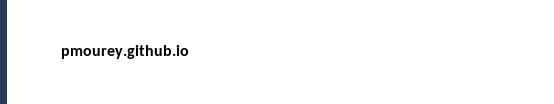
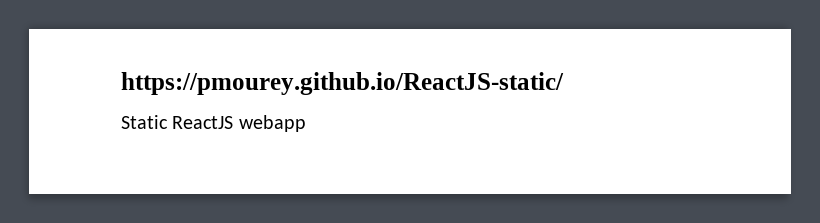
[61,45,189,59] pmourey.github.io -> [121,72,564,95] [121,115,306,132] https://pmourey.github.io/ReactJS-static/ // Static ReactJS webapp

